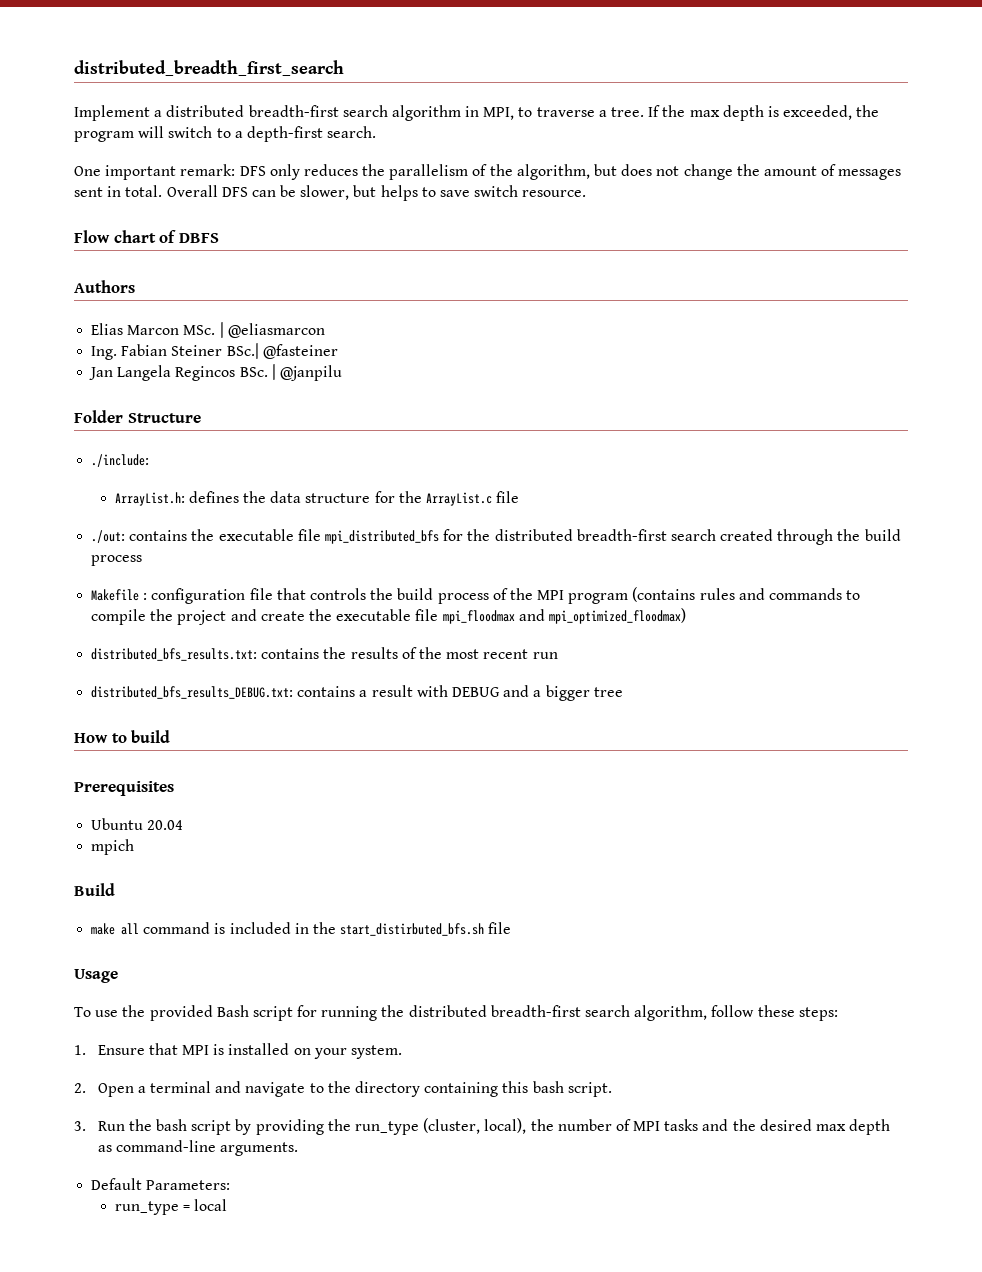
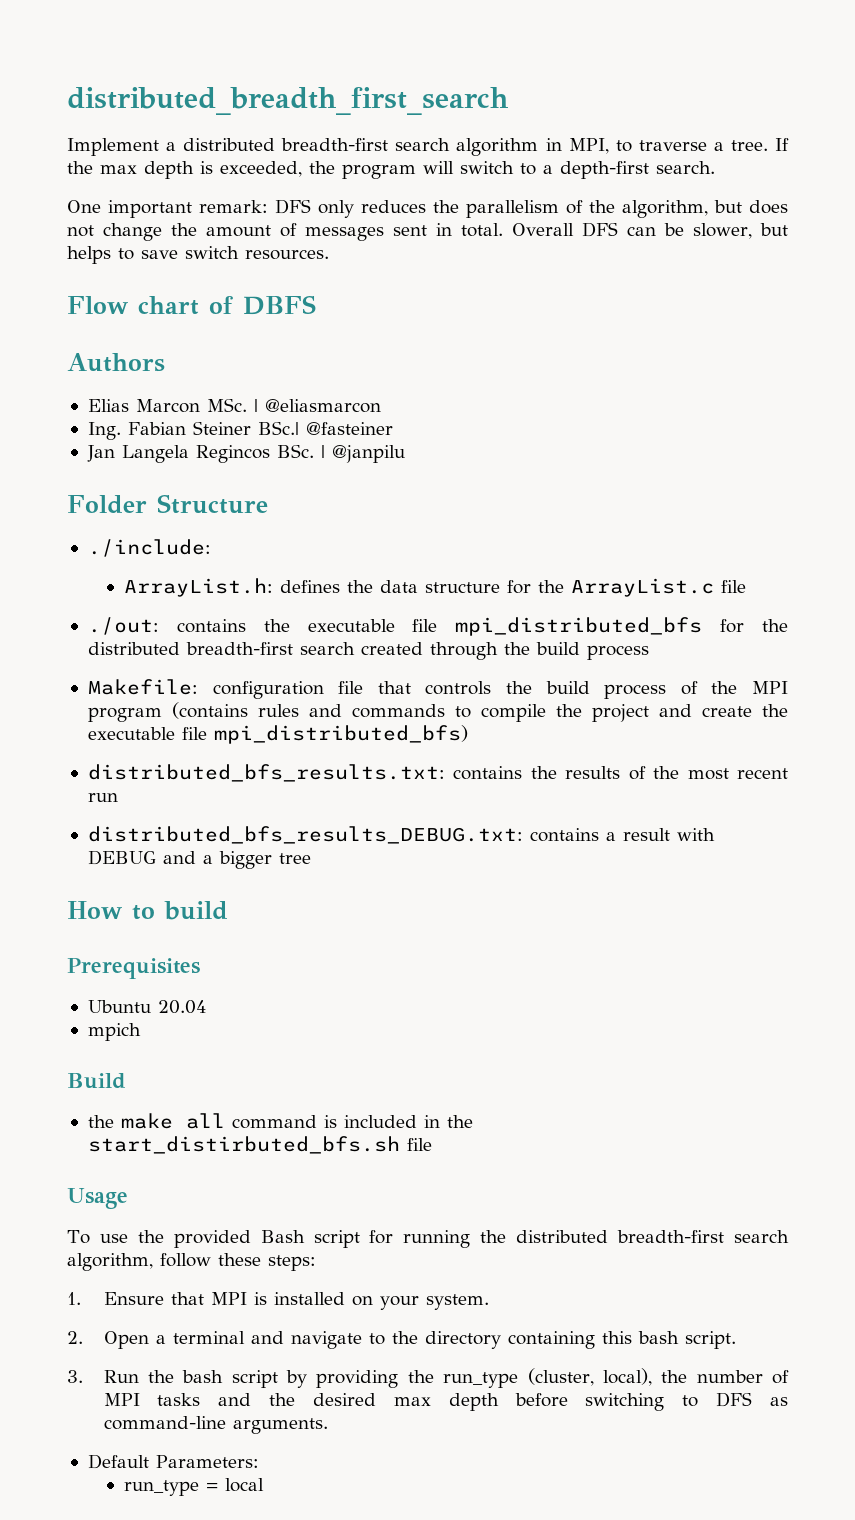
[522,190,587,197] resource. -> [245,249,329,260] resources.
[91,589,148,601] Makefile : -> [87,679,198,695] Makefile:
[442,608,686,624] mpi_floodmax and mpi_optimized_floodmax) -> [213,725,468,744] mpi_distributed_bfs)
(115, 889) none -> [87,1115,114,1128] the
(891, 1127) none -> [514,1392,753,1411] before switching to DFS

